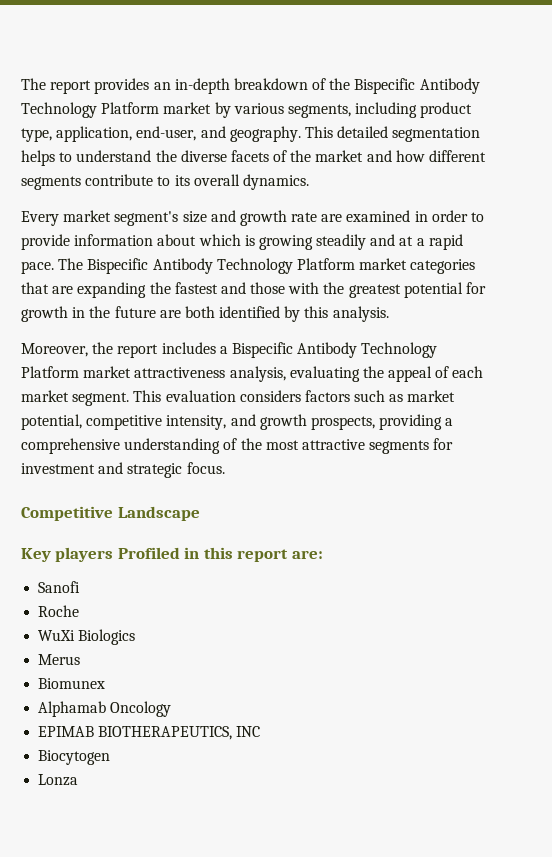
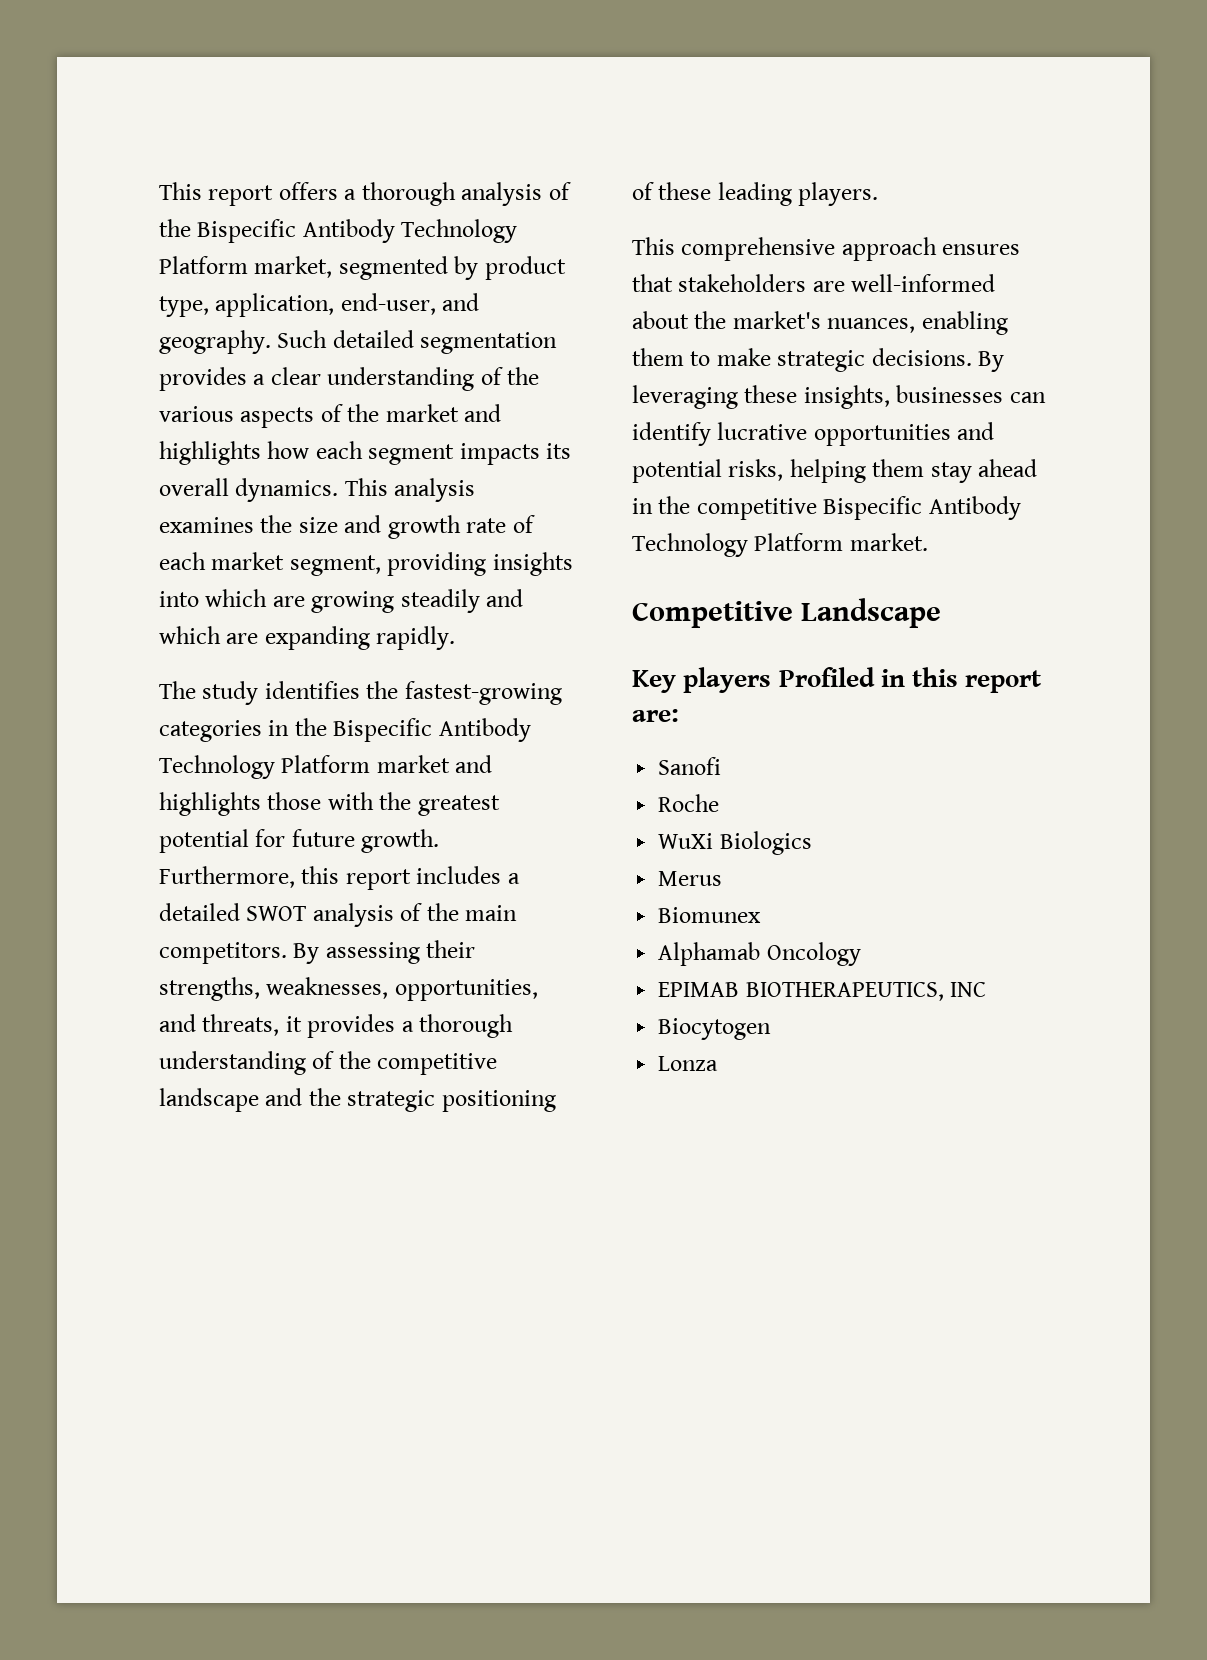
[21,78,308,94] The report provides an in-depth breakdown -> [159,182,543,206] This report offers a thorough analysis
[163,102,418,118] market by various segments, including -> [254,256,479,280] market, segmented by
[304,126,333,138] This -> [277,330,328,348] Such
[21,150,487,166] [21,174,309,190] [21,210,485,226] [21,234,463,250] [21,258,476,274] [21,282,246,298] helps to understand the diverse facets of the market and how different segments contribute to its overall dynamics. // Every market segment's size and growth rate are examined in order to provide information about which is growing steadily and at a rapid pace. The Bispecific Antibody Technology Platform market categories that are expanding the fastest and -> [159,367,540,391] [159,404,502,428] [159,441,572,465] [159,478,476,502] [159,515,535,539] [159,552,573,576] [159,589,524,613] [159,626,456,650] [159,681,562,705] [159,718,531,742] [159,755,493,779] [159,792,261,816] provides a clear understanding of the various aspects of the market and highlights how each segment impacts its overall dynamics. This analysis examines the size and growth rate of each market segment, providing insights into which are growing steadily and which are expanding rapidly. // The study identifies the fastest-growing categories in the Bispecific Antibody Technology Platform market and highlights
[21,306,389,322] [21,342,438,358] [21,366,484,382] [21,390,456,406] [21,414,454,430] [21,438,454,454] [21,462,225,478] growth in the future are both identified by this analysis. // Moreover, the report includes a Bispecific Antibody Technology Platform market attractiveness analysis, evaluating the appeal of each market segment. This evaluation considers factors such as market potential, competitive intensity, and growth prospects, providing a comprehensive understanding of the most attractive segments for investment and strategic focus. -> [291,829,440,853] [159,866,520,890] [159,903,518,927] [159,940,476,964] [159,977,538,1001] [159,1014,514,1038] [159,1051,498,1075] [159,1088,556,1112] [632,182,879,206] [632,237,1021,261] [632,274,996,292] [632,311,1008,335] [632,348,1005,372] [632,385,1046,409] [632,422,995,446] [632,459,1038,483] [632,496,1021,520] [632,533,928,557] future growth. Furthermore, this report includes a detailed SWOT analysis of the main competitors. By assessing their strengths, weaknesses, opportunities, and threats, it provides a thorough understanding of the competitive landscape and the strategic positioning of these leading players. // This comprehensive approach ensures that stakeholders are well-informed about the market's nuances, enabling them to make strategic decisions. By leveraging these insights, businesses can identify lucrative opportunities and potential risks, helping them stay ahead in the competitive Bispecific Antibody Technology Platform market.

